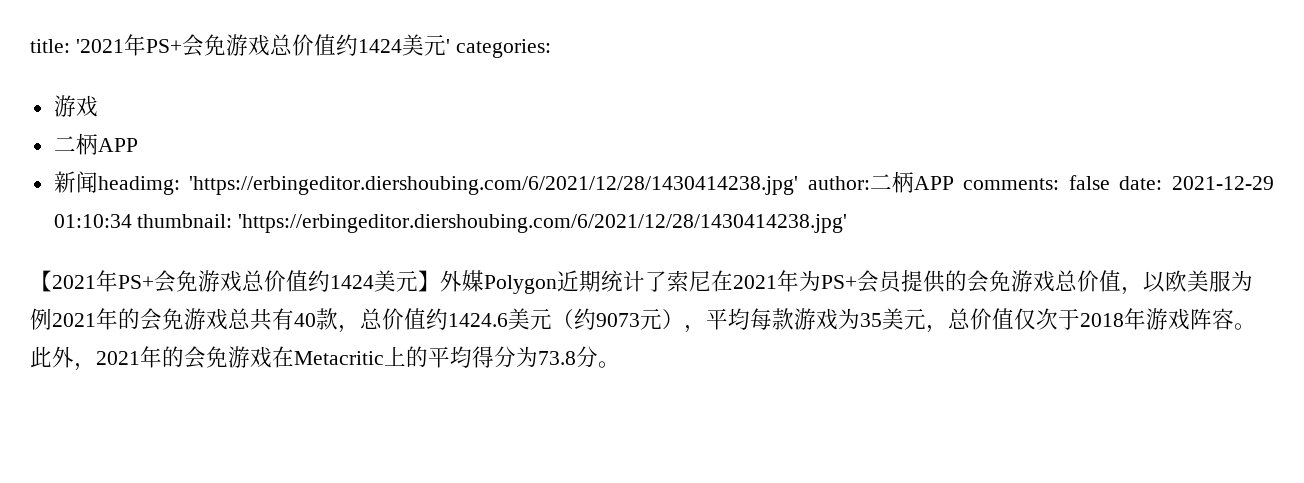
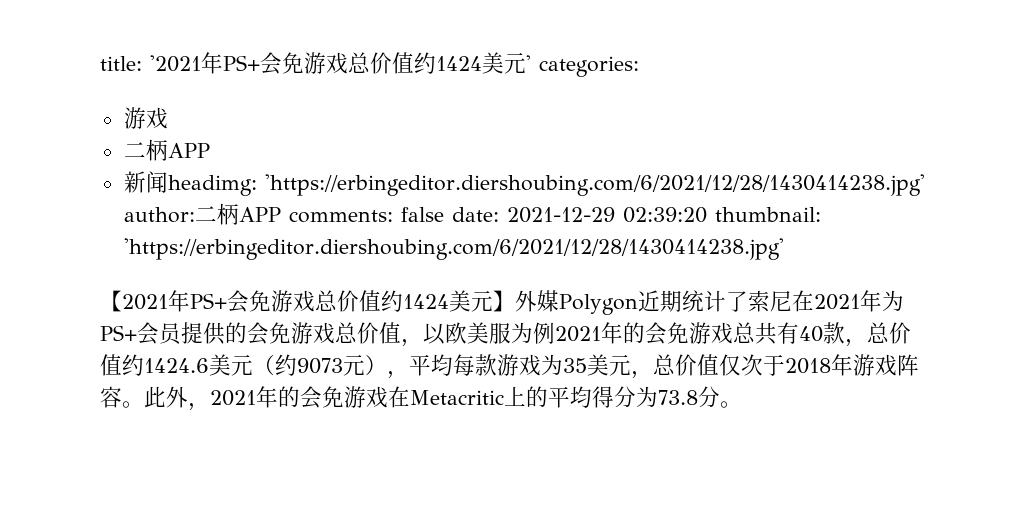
[53,214,132,228] 01:10:34 -> [622,207,707,223] 02:39:20

